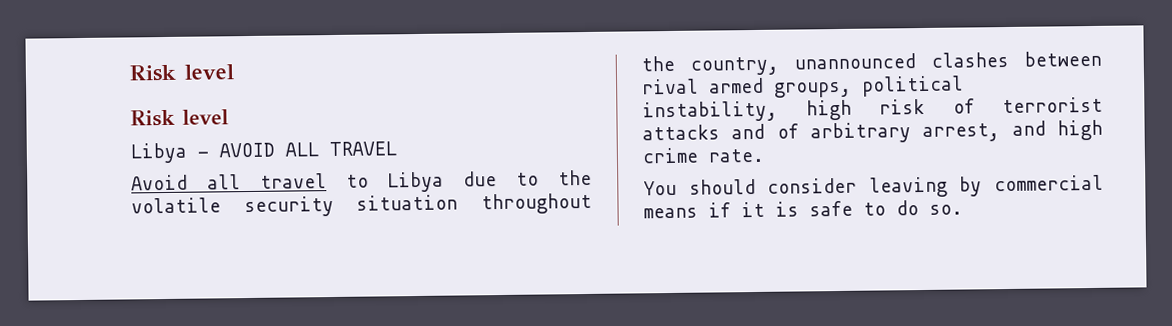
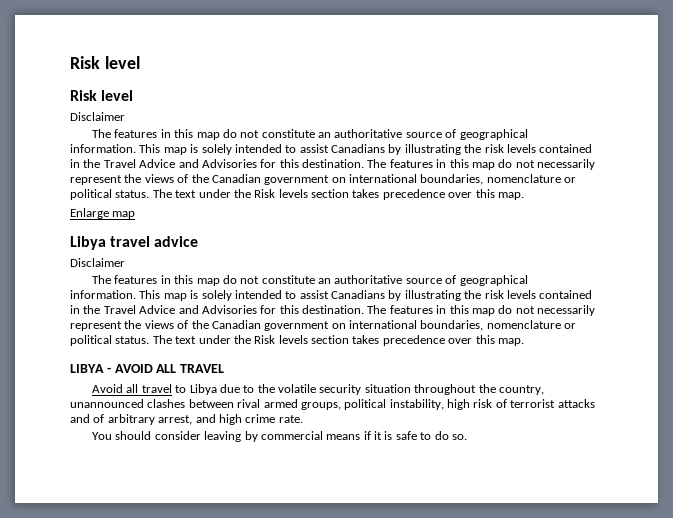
[130,142,187,164] Libya -> [70,112,125,121] [91,129,528,140] [70,144,593,155] [70,159,595,170] [70,174,577,185] [70,189,524,200] [70,208,136,219] [70,236,199,250] [70,258,125,267] [91,275,528,286] [70,290,593,301] [70,305,595,316] [70,320,577,331] [70,335,524,346] [70,364,104,373] Disclaimer // The features in this map do not constitute an authoritative source of geographical information. This map is solely intended to assist Canadians by illustrating the risk levels contained in the Travel Advice and Advisories for this destination. The features in this map do not necessarily represent the views of the Canadian government on international boundaries, nomenclature or political status. The text under the Risk levels section takes precedence over this map. // Enlarge map // Libya travel advice // Disclaimer // The features in this map do not constitute an authoritative source of geographical information. This map is solely intended to assist Canadians by illustrating the risk levels contained in the Travel Advice and Advisories for this destination. The features in this map do not necessarily represent the views of the Canadian government on international boundaries, nomenclature or political status. The text under the Risk levels section takes precedence over this map. // LIBYA

